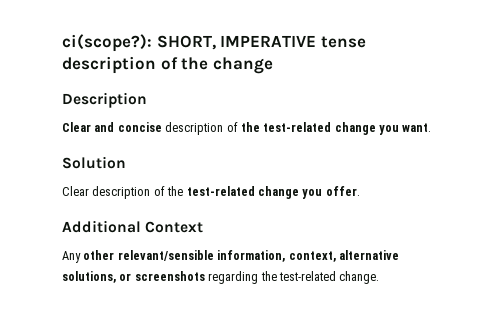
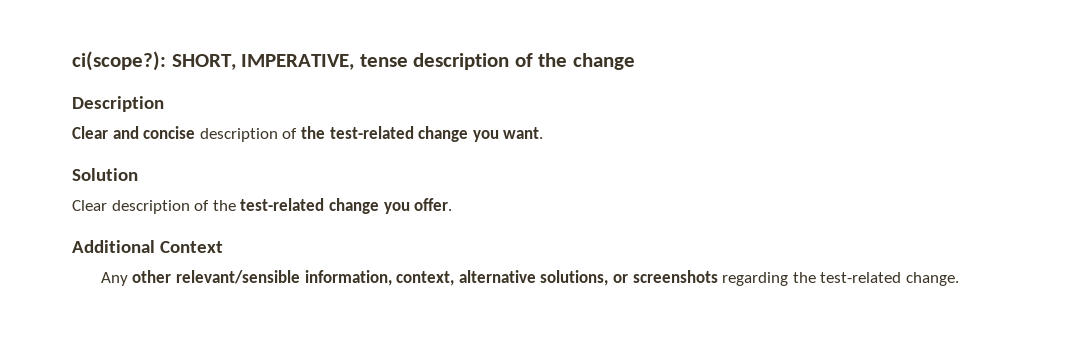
[220,35,317,47] IMPERATIVE -> [241,54,355,70] IMPERATIVE,

